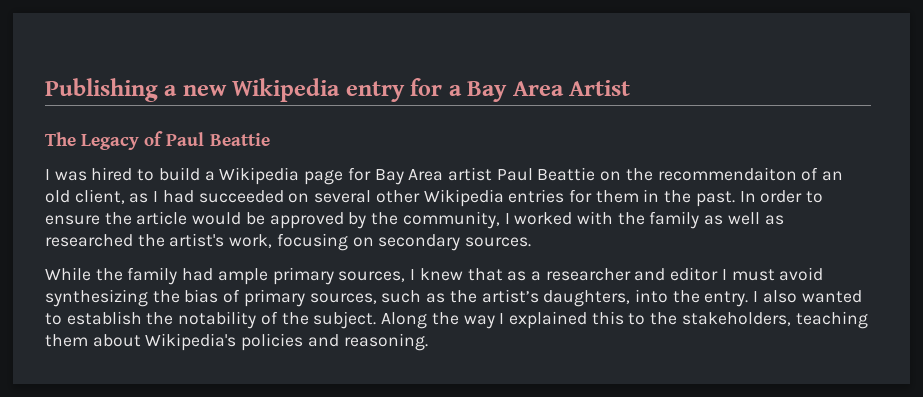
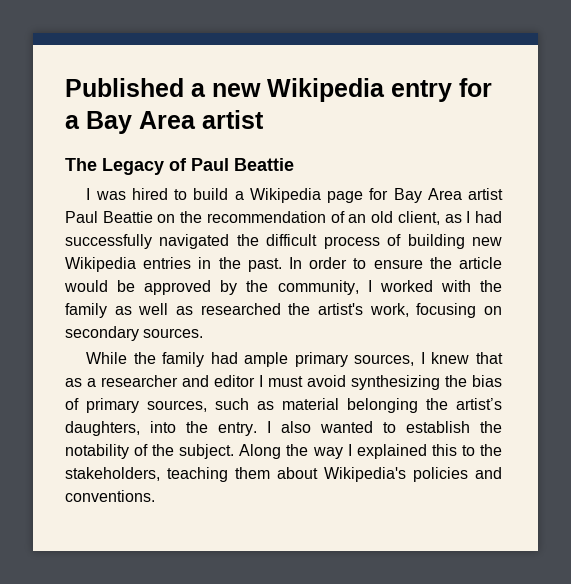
[45,78,158,102] Publishing -> [65,78,184,97] Published
[569,80,631,96] Artist -> [202,110,264,129] artist
[657,167,797,181] recommendaiton -> [206,211,326,223] recommendation
[198,189,639,207] succeeded on several other Wikipedia entries for them -> [65,234,503,249] [65,257,192,272] successfully navigated the difficult process of building new Wikipedia entries
(446, 298) none -> [282,398,418,413] material belonging
[343,333,428,351] reasoning. -> [65,490,155,502] conventions.

